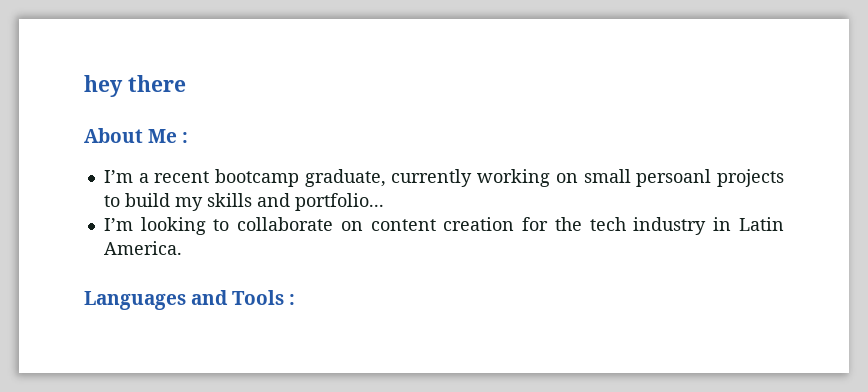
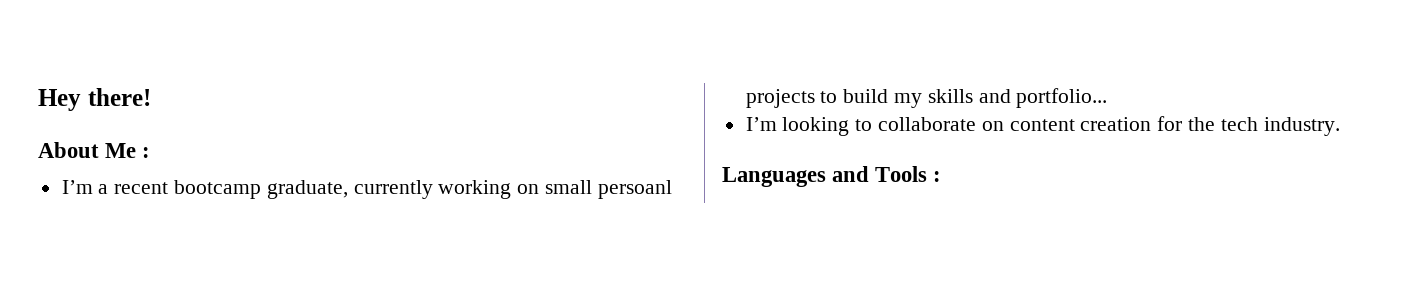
[84,75,186,97] hey there -> [38,88,151,111] Hey there!
[633,217,784,235] [103,241,182,255] industry in Latin America. -> [1263,117,1340,136] industry.

